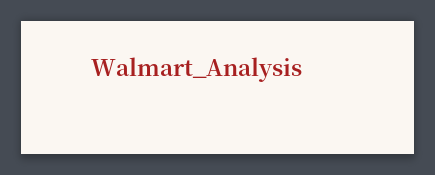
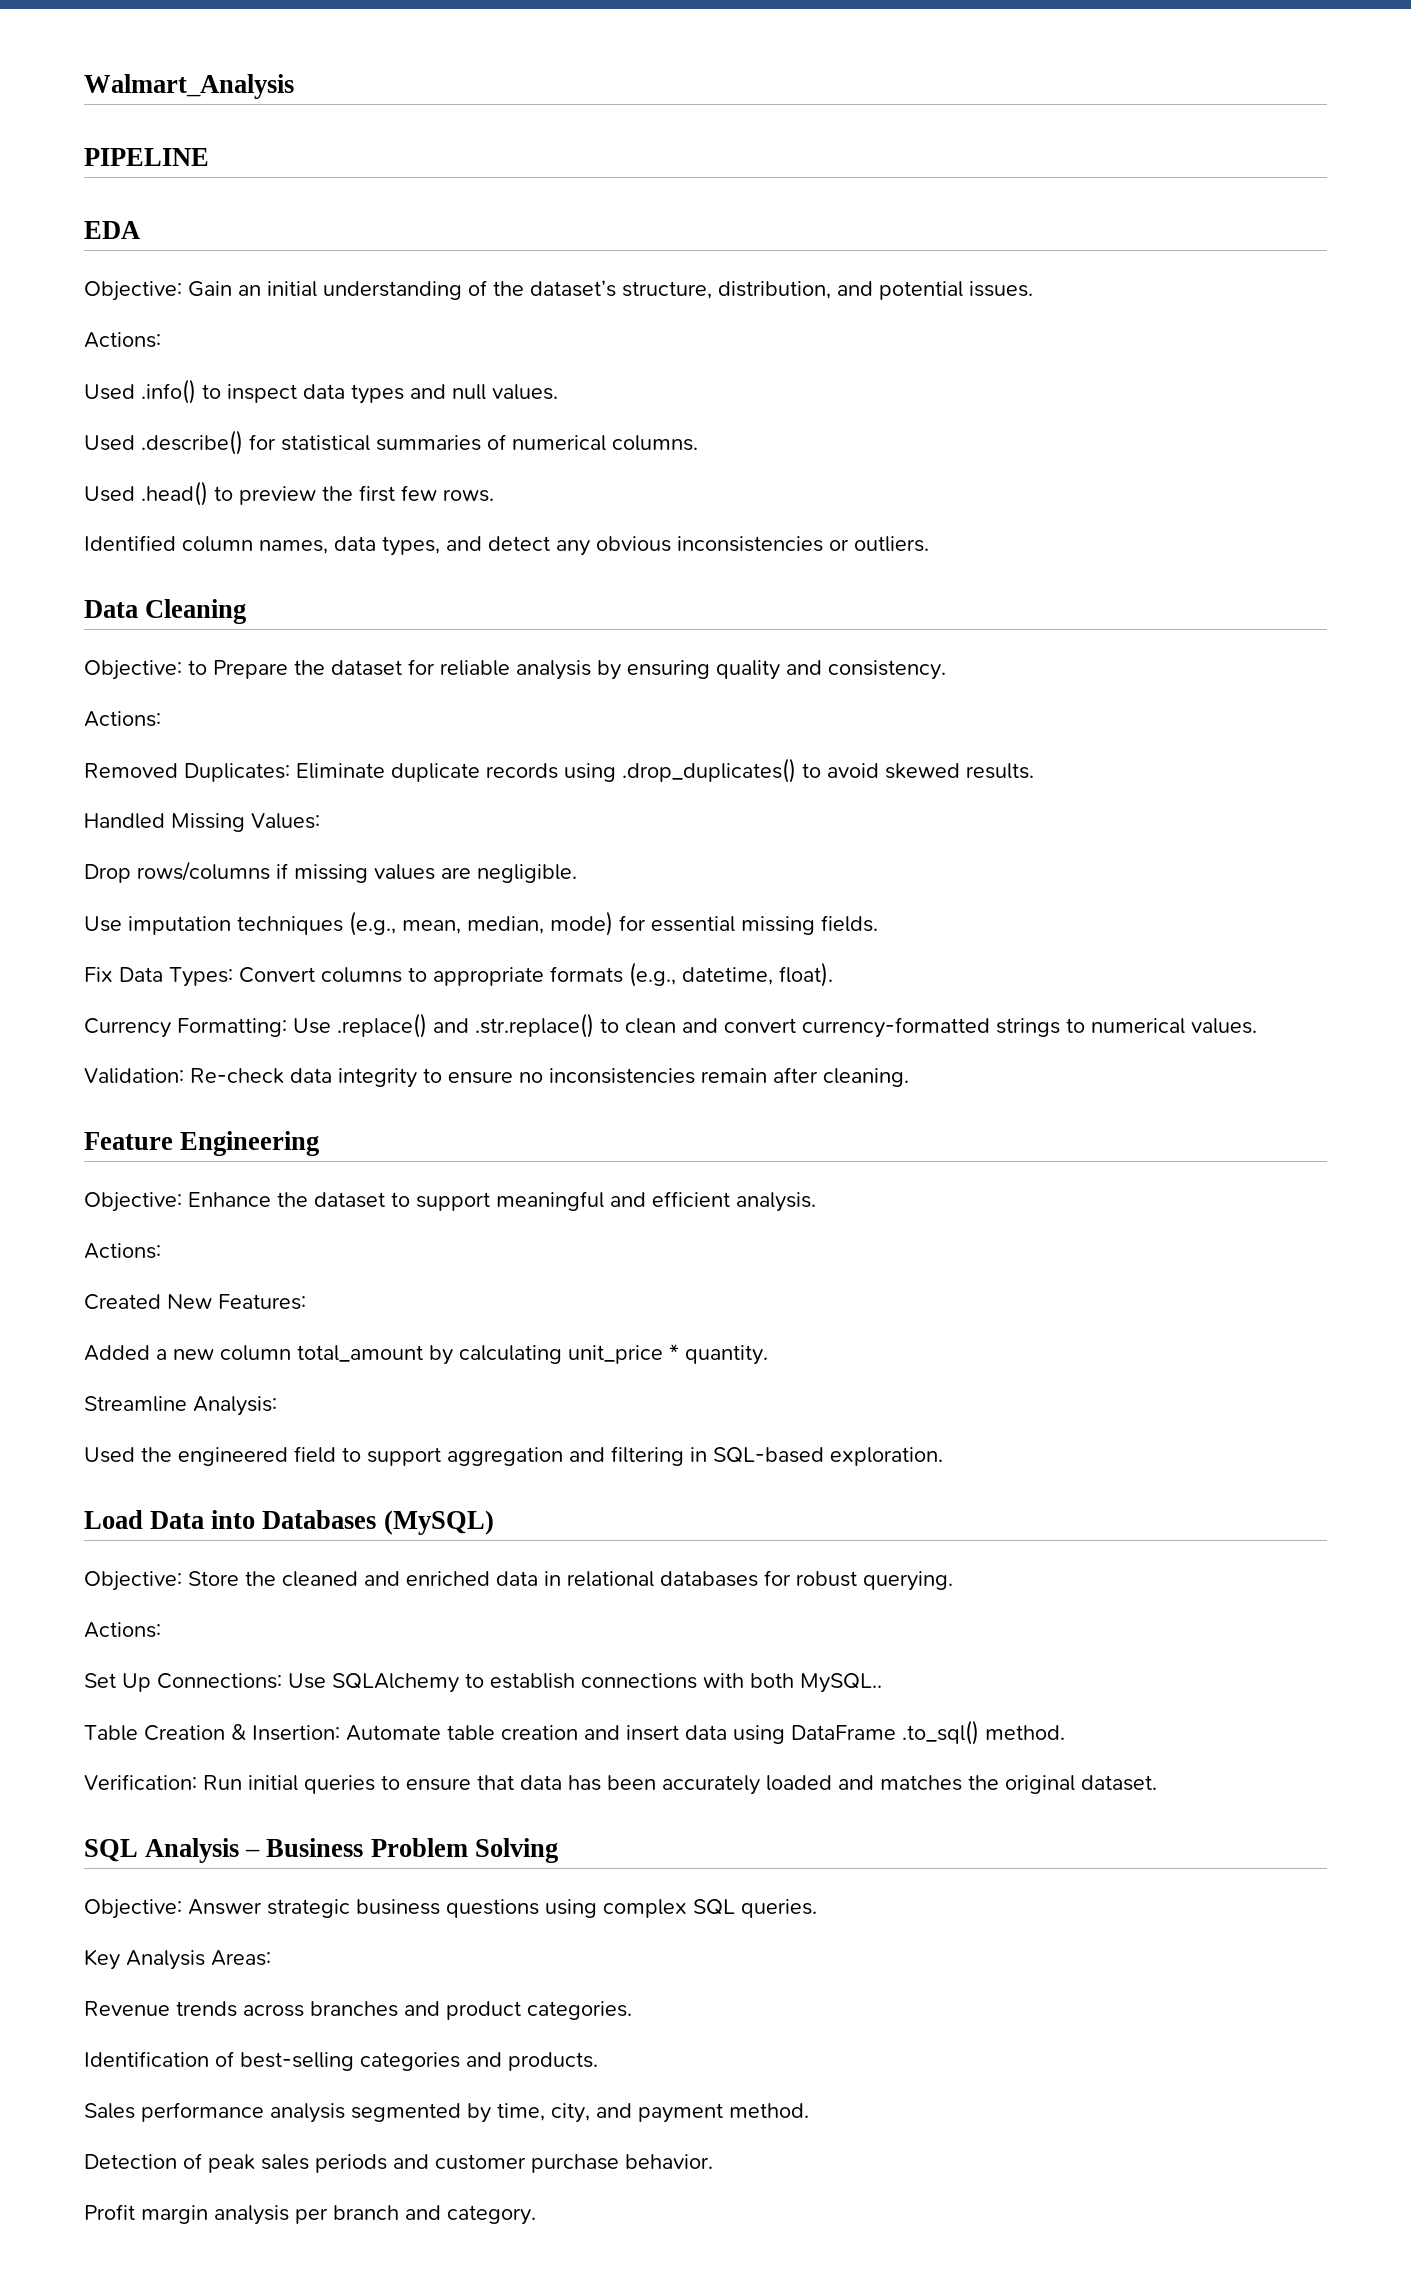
(302, 69) none -> [84,148,209,166] [84,221,140,239] [84,280,1033,301] [84,332,161,348] [84,379,558,404] [84,430,698,455] [84,481,494,506] [84,535,929,556] [84,599,247,624] [84,659,946,680] [84,711,161,727] [84,758,1034,783] [84,813,320,832] [84,861,577,883] [84,911,878,936] [84,962,833,987] [84,1013,1257,1038] [84,1067,909,1088] [84,1131,320,1156] [84,1191,816,1212] [84,1243,161,1259] [84,1294,306,1310] [84,1344,768,1365] [84,1396,277,1416] [84,1446,943,1466] [84,1510,494,1535] [84,1570,953,1591] [84,1622,161,1638] [84,1673,882,1693] [84,1720,1065,1745] [84,1774,1157,1795] [84,1838,558,1863] [84,1899,817,1919] [84,1949,271,1970] [84,2001,632,2020] [84,2051,598,2071] [84,2102,809,2123] [84,2153,713,2173] [84,2204,536,2225] // PIPELINE // EDA // Objective: Gain an initial understanding of the dataset’s structure, distribution, and potential issues. // Actions: // Used .info() to inspect data types and null values. // Used .describe() for statistical summaries of numerical columns. // Used .head() to preview the first few rows. // Identified column names, data types, and detect any obvious inconsistencies or outliers. // Data Cleaning // Objective: to Prepare the dataset for reliable analysis by ensuring quality and consistency. // Actions: // Removed Duplicates: Eliminate duplicate records using .drop_duplicates() to avoid skewed results. // Handled Missing Values: // Drop rows/columns if missing values are negligible. // Use imputation techniques (e.g., mean, median, mode) for essential missing fields. // Fix Data Types: Convert columns to appropriate formats (e.g., datetime, float). // Currency Formatting: Use .replace() and .str.replace() to clean and convert currency-formatted strings to numerical values. // Validation: Re-check data integrity to ensure no inconsistencies remain after cleaning. // Feature Engineering // Objective: Enhance the dataset to support meaningful and efficient analysis. // Actions: // Created New Features: // Added a new column total_amount by calculating unit_price * quantity. // Streamline Analysis: // Used the engineered field to support aggregation and filtering in SQL-based exploration. // Load Data into Databases (MySQL) // Objective: Store the cleaned and enriched data in relational databases for robust querying. // Actions: // Set Up Connections: Use SQLAlchemy to establish connections with both MySQL.. // Table Creation & Insertion: Automate table creation and insert data using DataFrame .to_sql() method. // Verification: Run initial queries to ensure that data has been accurately loaded and matches the original dataset. // SQL Analysis – Business Problem Solving // Objective: Answer strategic business questions using complex SQL queries. // Key Analysis Areas: // Revenue trends across branches and product categories. // Identification of best-selling categories and products. // Sales performance analysis segmented by time, city, and payment method. // Detection of peak sales periods and customer purchase behavior. // Profit margin analysis per branch and category.

